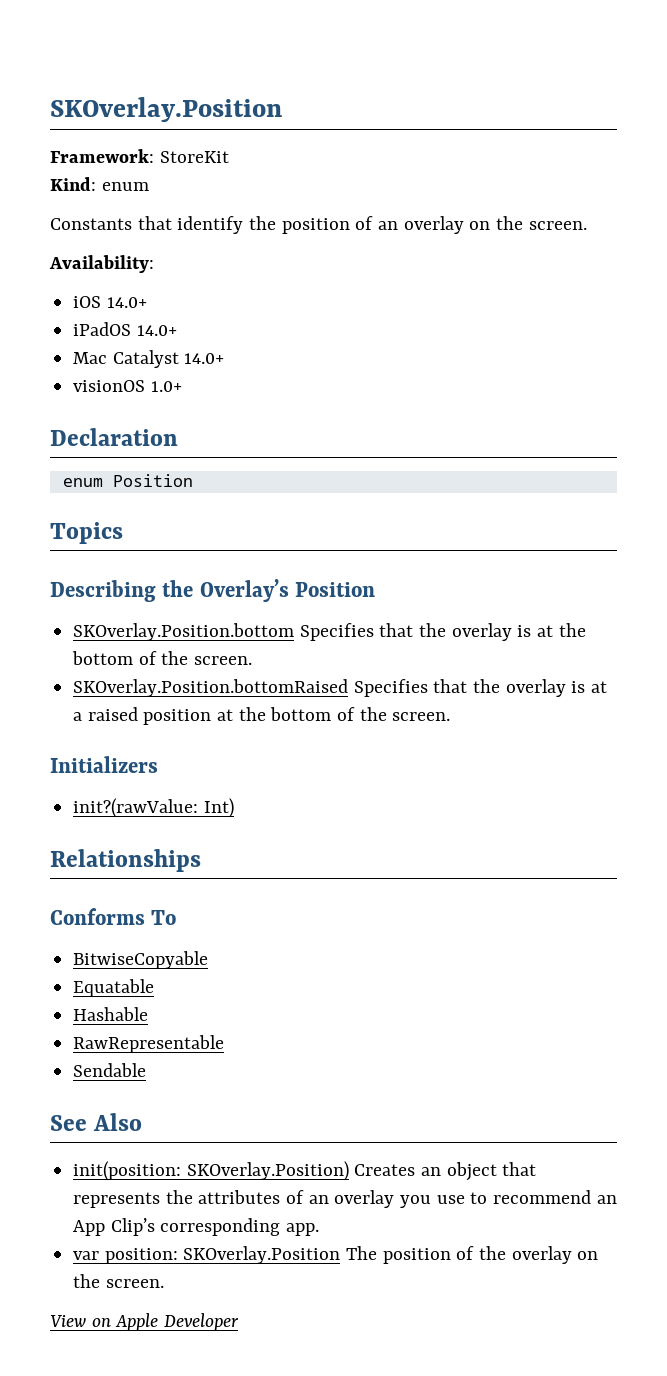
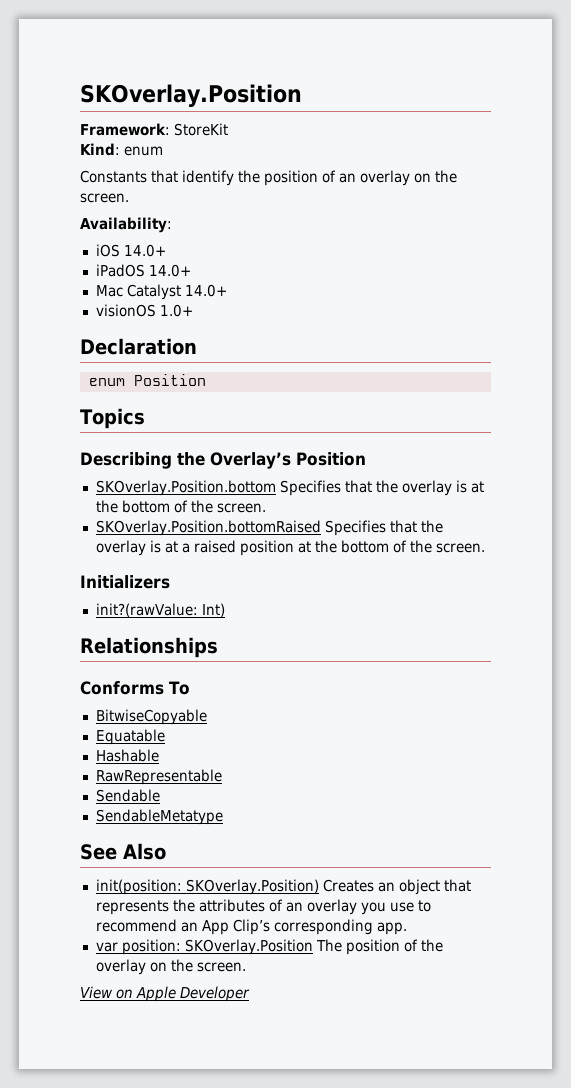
(147, 1070) none -> [95,809,223,825] // SendableMetatype

